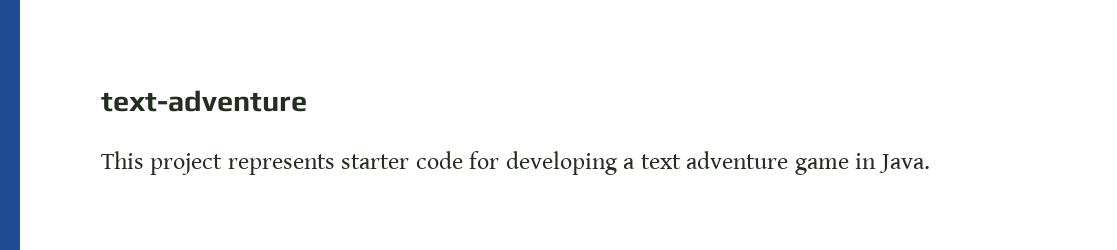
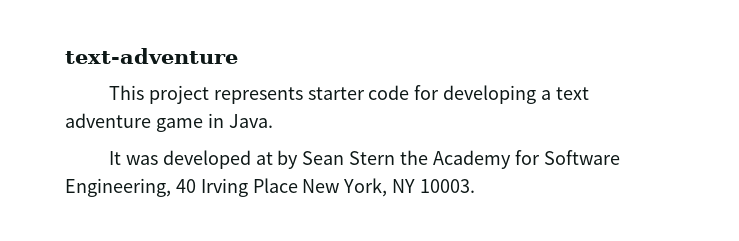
(930, 163) none -> [108,150,620,169] [65,178,476,197] // It was developed at by Sean Stern the Academy for Software Engineering, 40 Irving Place New York, NY 10003.

